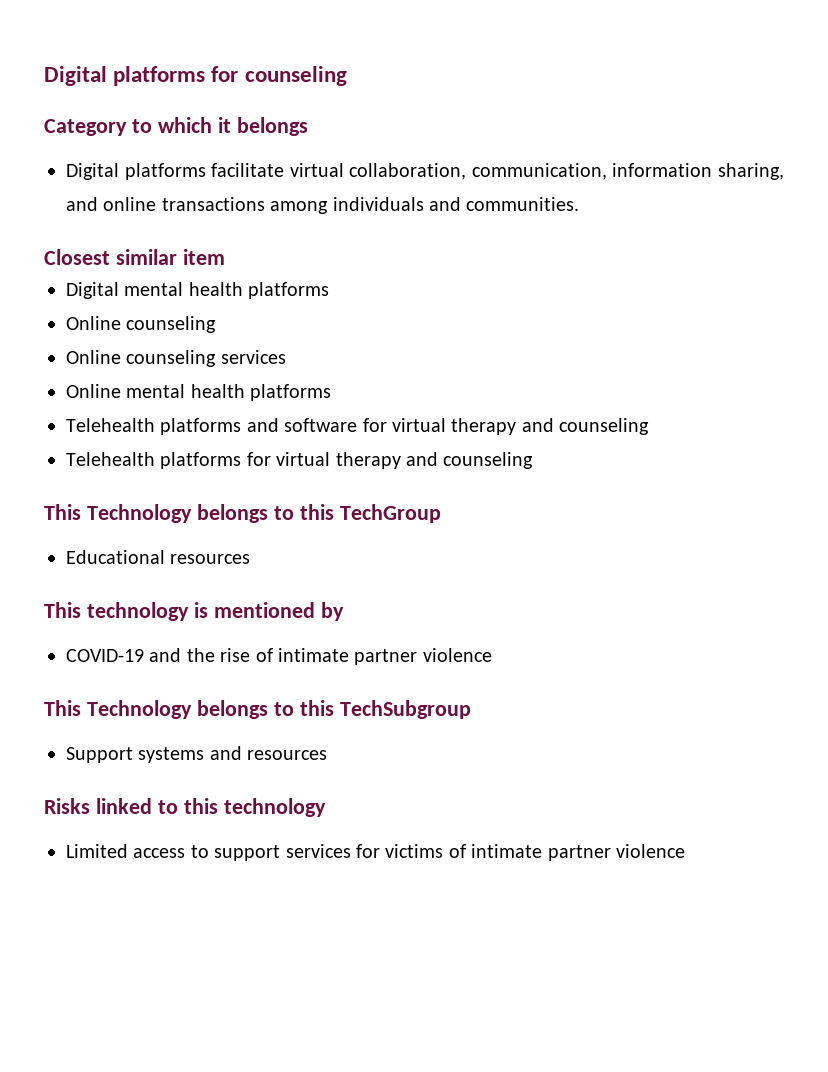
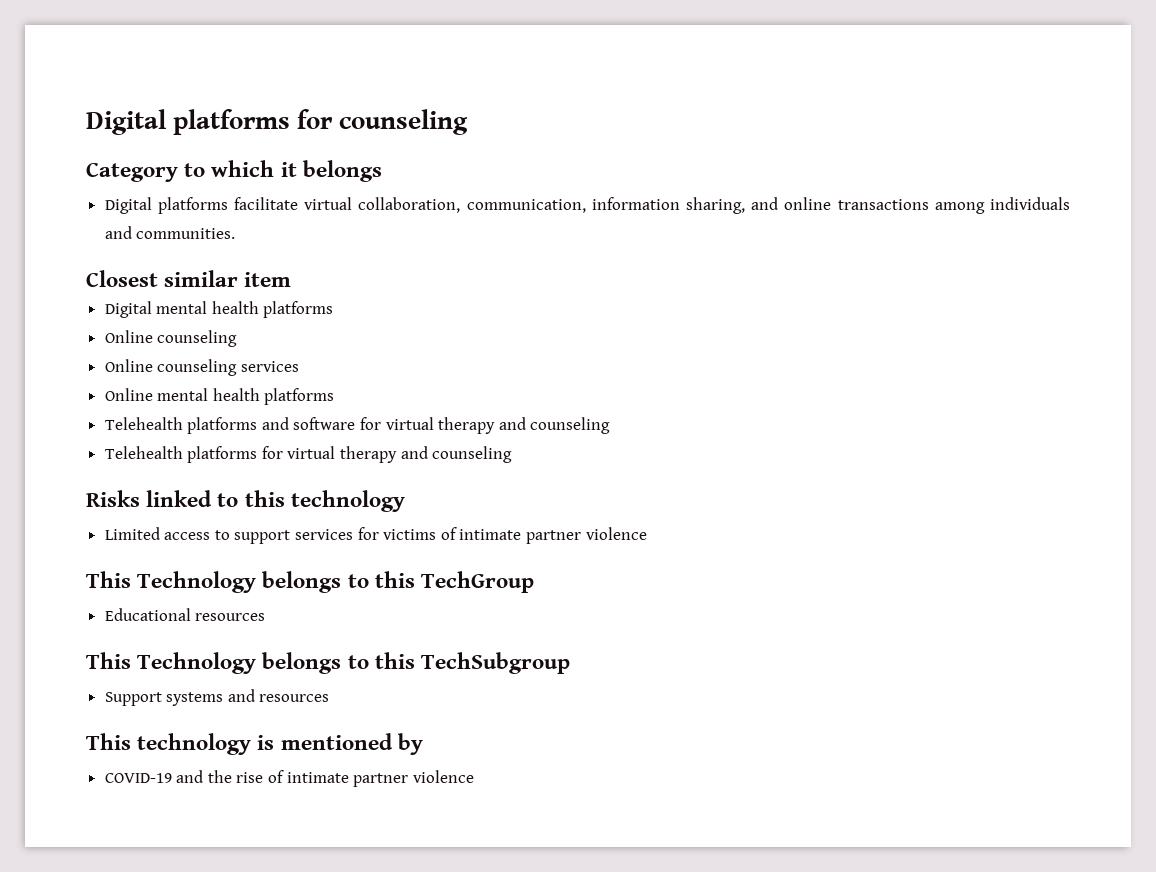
[44,504,441,523] [66,550,251,564] [44,602,344,621] [66,648,492,665] [44,700,471,719] [66,746,328,763] // This Technology belongs to this TechGroup // Educational resources // This technology is mentioned by // COVID-19 and the rise of intimate partner violence // This Technology belongs to this TechSubgroup // Support systems and resources -> (513, 454) none
(685, 851) none -> [86,571,535,593] [104,608,266,621] [86,652,571,674] [104,689,330,706] [86,733,423,755] [104,770,474,787] // This Technology belongs to this TechGroup // Educational resources // This Technology belongs to this TechSubgroup // Support systems and resources // This technology is mentioned by // COVID-19 and the rise of intimate partner violence

